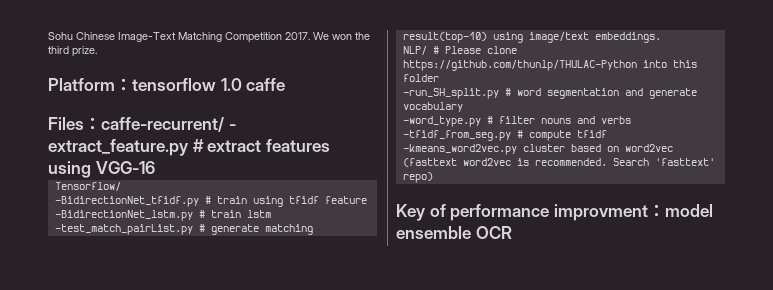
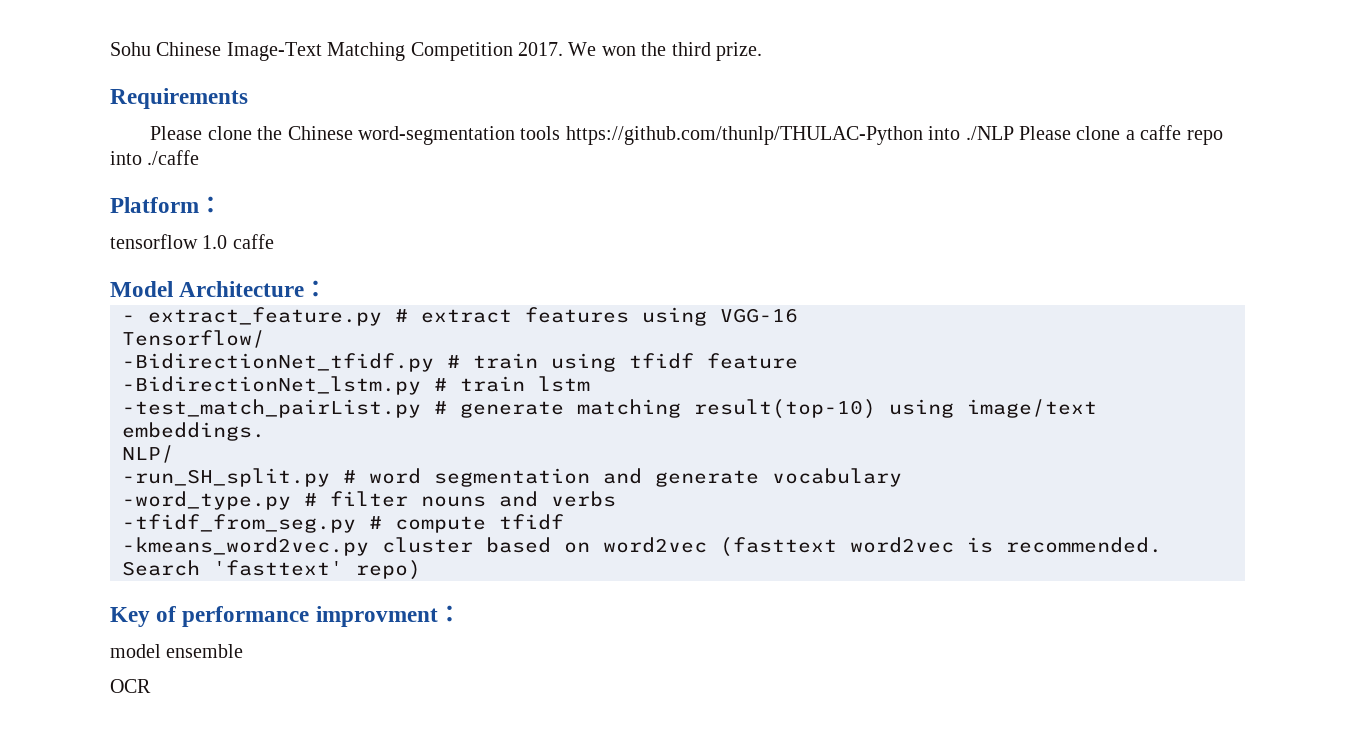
(97, 51) none -> [110,88,248,109] [150,125,1223,145] [110,150,200,165] // Requirements // Please clone the Chinese word-segmentation tools https://github.com/thunlp/THULAC-Python into ./NLP Please clone a caffe repo into ./caffe
(132, 84) none -> (222, 204) //
[48,117,224,132] Files：caffe-recurrent/ -> [110,280,328,297] Model Architecture： //
[432,46,517,54] [402,60,697,71] [402,74,439,82] # Please clone https://github.com/thunlp/THULAC-Python into this folder -> (174, 454) none
(665, 210) none -> (461, 613) //
(471, 232) none -> (244, 651) //

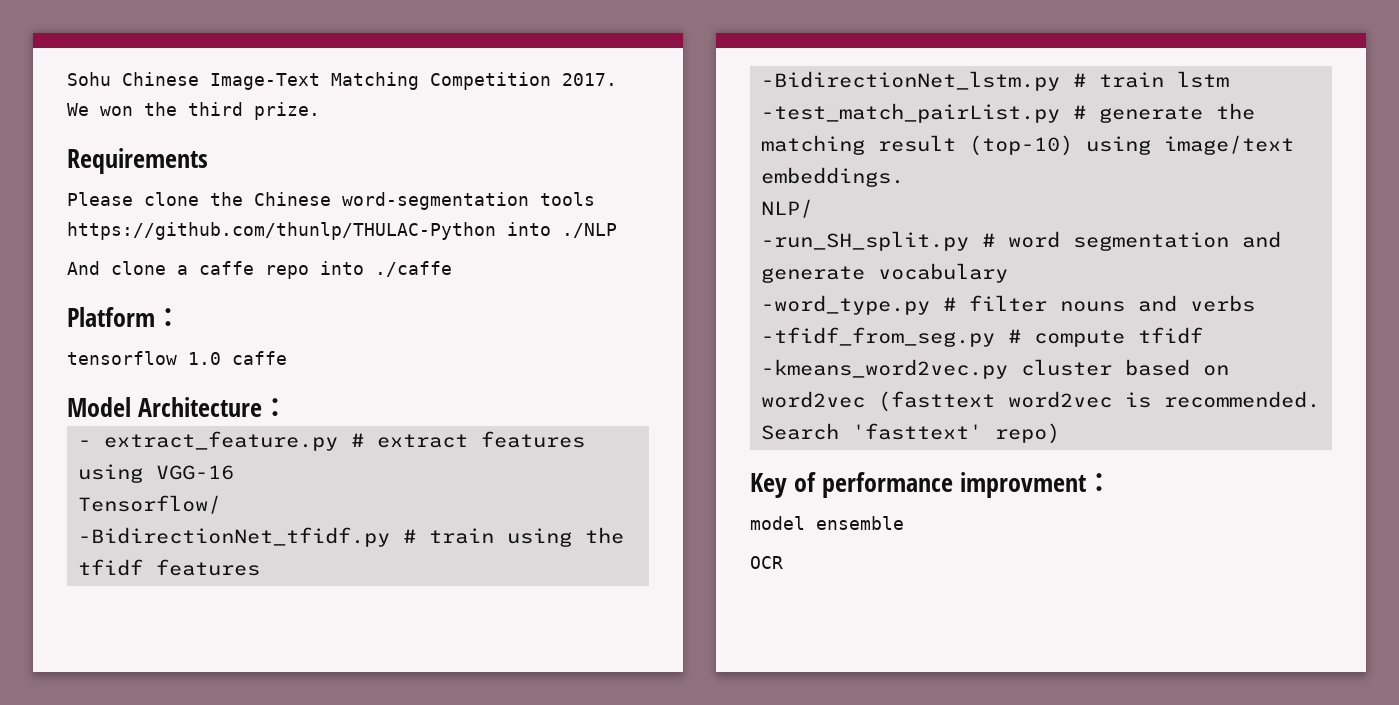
[1019,126,1072,140] Please -> [67,261,100,275] // And
[629,353,798,369] tfidf feature -> [584,527,624,544] [77,559,260,576] the tfidf features
[577,399,876,419] matching result(top-10) -> [1215,103,1255,120] [760,135,1073,156] the matching result (top-10)

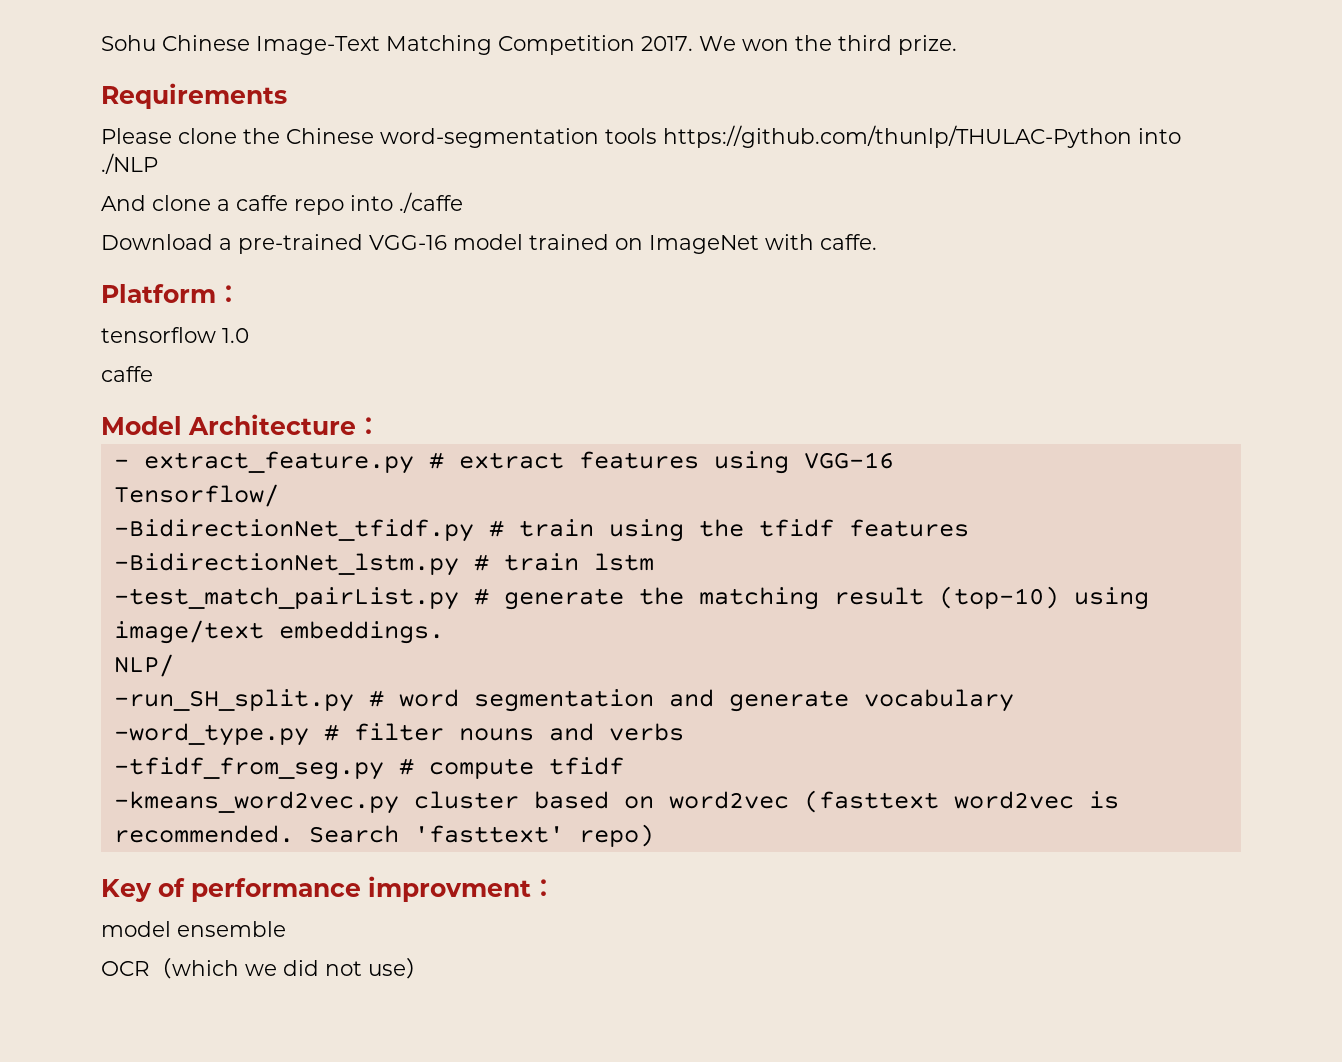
(452, 269) none -> [101,234,877,254] // Download a pre-trained VGG-16 model trained on ImageNet with caffe.
(221, 358) none -> (249, 335) //
(783, 562) none -> [150,958,428,979] （which we did not use）

